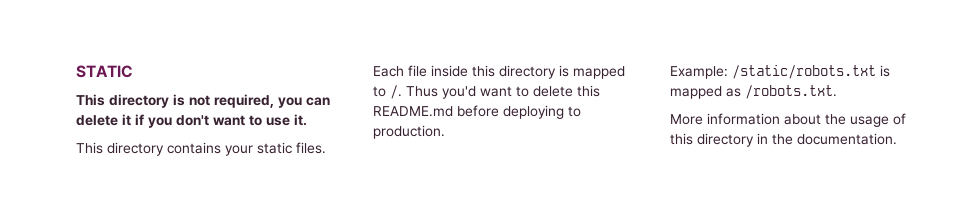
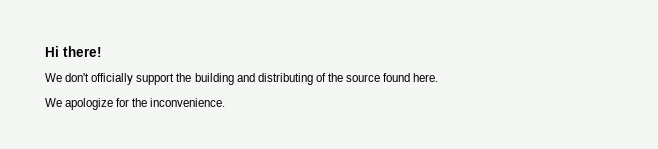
[76,65,133,78] [76,94,330,108] [76,114,307,128] [76,142,326,156] [373,65,625,79] [373,85,600,99] [373,105,581,119] [373,125,445,139] [670,65,890,79] [670,85,837,99] [670,113,906,127] [670,133,897,147] STATIC // This directory is not required, you can delete it if you don't want to use it. // This directory contains your static files. Each file inside this directory is mapped to /. Thus you'd want to delete this README.md before deploying to production. // Example: /static/robots.txt is mapped as /robots.txt. // More information about the usage of this directory in the documentation. -> [45,46,102,57] [45,73,439,85] [45,98,226,110] Hi there! // We don't officially support the building and distributing of the source found here. // We apologize for the inconvenience.

